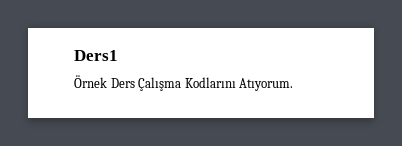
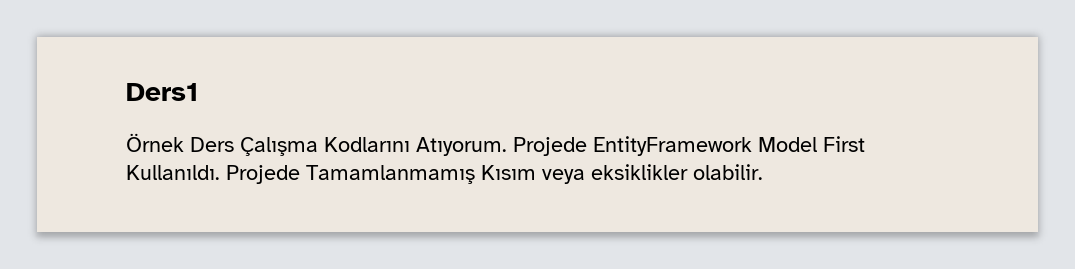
(294, 84) none -> [513,136,865,156] [126,164,763,184] Projede EntityFramework Model First Kullanıldı. Projede Tamamlanmamış Kısım veya eksiklikler olabilir.

